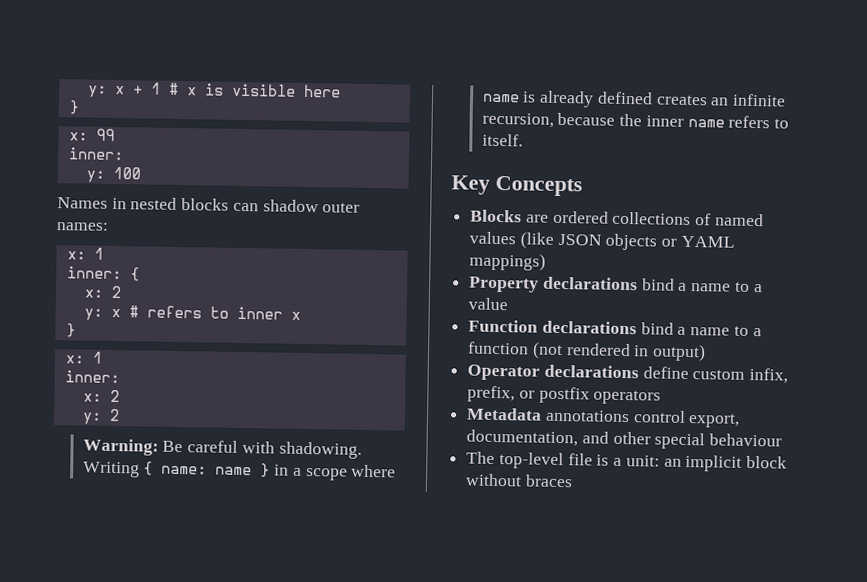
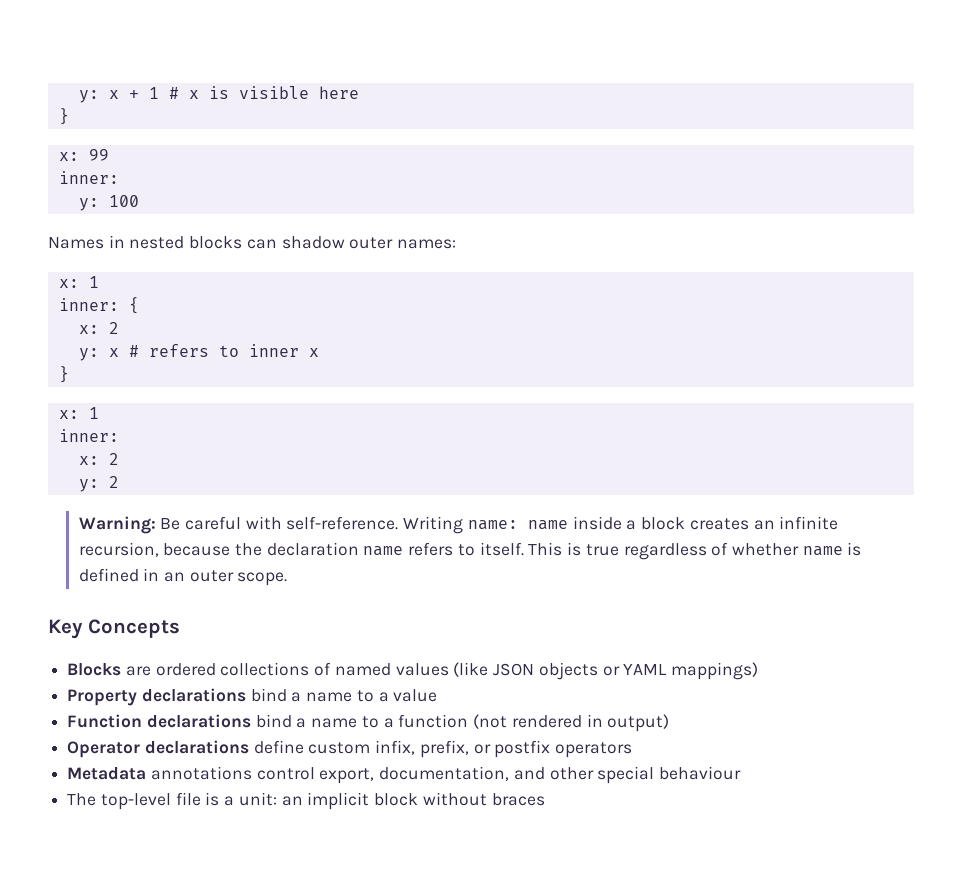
[278,441,362,459] [82,461,397,481] [481,90,653,108] shadowing. Writing { name: name } in a scope where name is already defined -> [286,516,686,534] self-reference. Writing name: name inside a block
[645,115,684,127] inner -> [266,542,359,556] declaration
(523, 140) none -> [528,542,862,560] [78,568,288,586] This is true regardless of whether name is defined in an outer scope.

